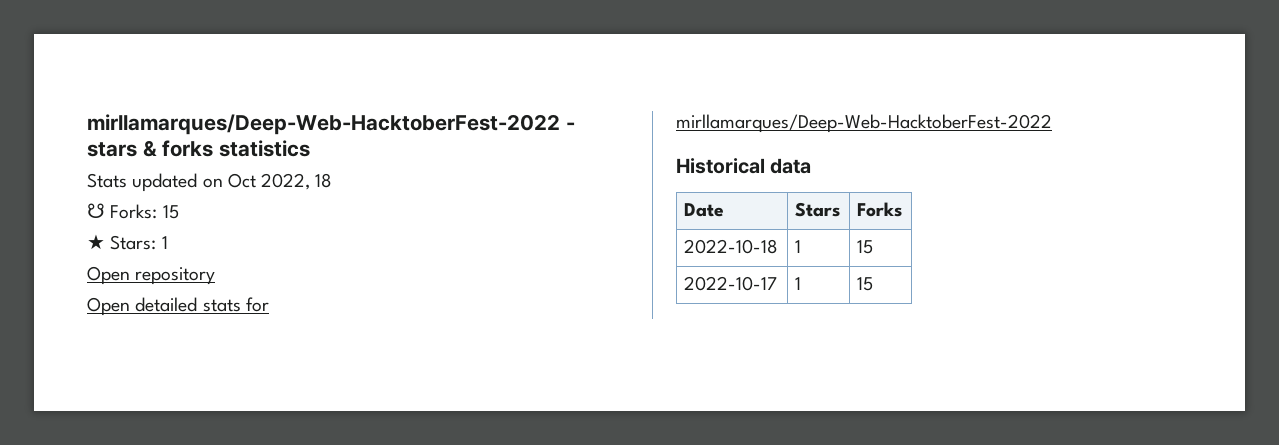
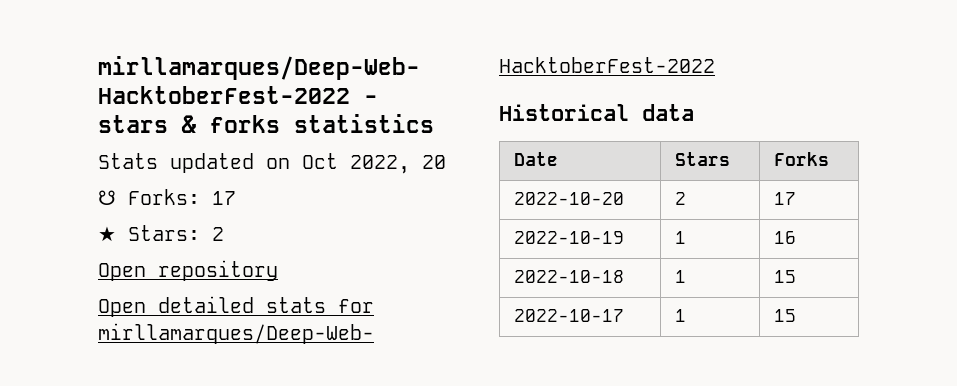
[315,173,333,188] 18 -> [422,155,446,169] 20
[162,205,179,219] 15 -> [212,191,236,205] 17
[161,236,168,249] 1 -> [212,227,224,241] 2
(903, 209) none -> [514,192,625,205] [675,192,687,205] [774,192,797,205] [514,231,625,244] [675,231,687,244] [774,231,797,244] // 2022-10-20 | 2 | 17 // 2022-10-19 | 1 | 16

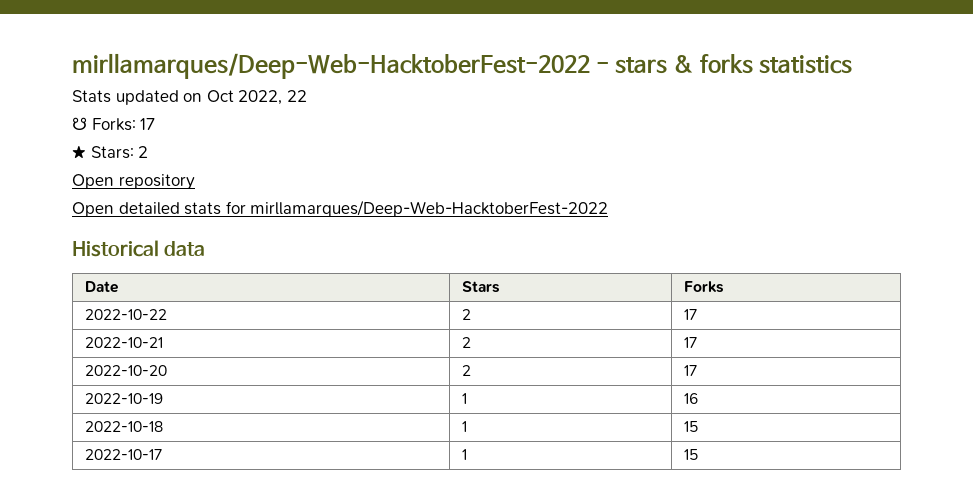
[422,155,446,169] 20 -> [286,90,307,102] 22
(830, 159) none -> [84,309,167,320] [461,309,471,320] [683,309,697,320] [84,337,163,348] [461,337,471,348] [683,337,697,348] // 2022-10-22 | 2 | 17 // 2022-10-21 | 2 | 17

